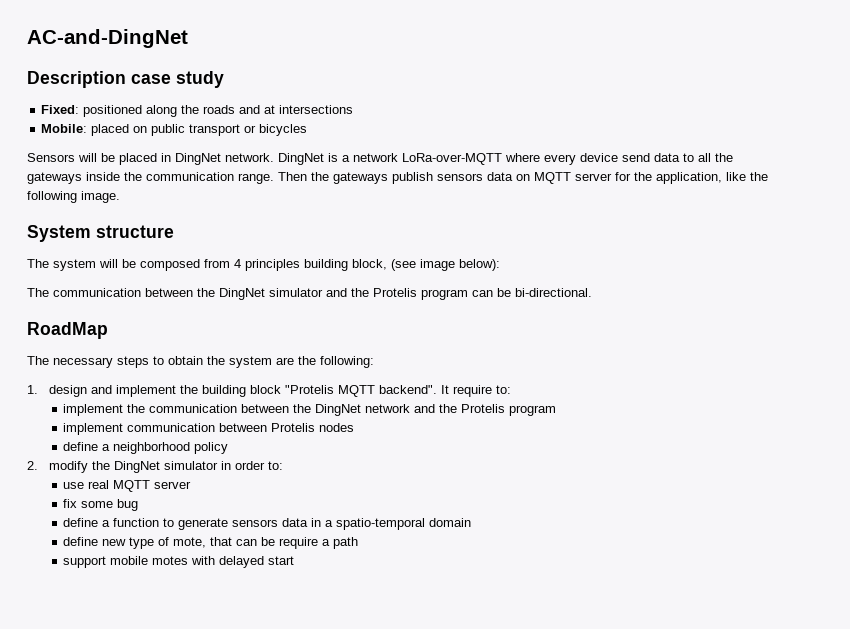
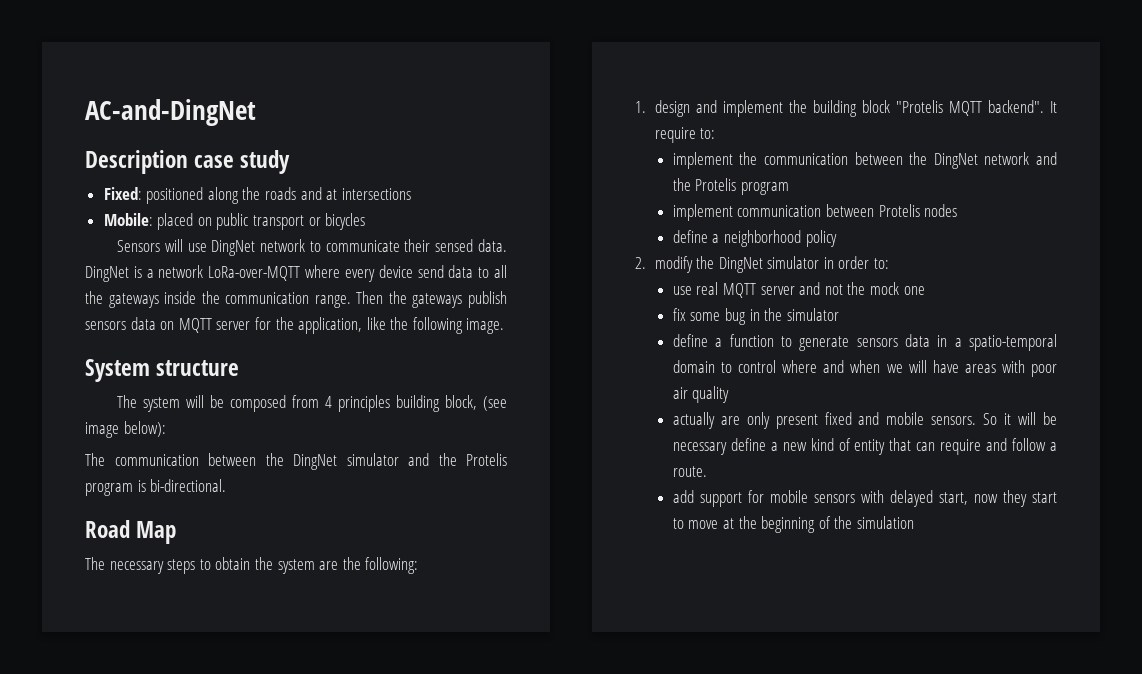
[101,153,274,165] be placed in DingNet network. -> [187,239,507,256] use DingNet network to communicate their sensed data.
[472,288,511,297] can be -> [137,480,146,492] is
[27,322,108,339] RoadMap -> [85,520,177,544] Road Map
(192, 485) none -> [799,282,925,295] and not the mock one
(139, 505) none -> [749,308,839,321] in the simulator
[63,537,359,549] [63,556,295,568] // define new type of mote, that can be require a path // support mobile motes with delayed start -> [720,360,1057,377] [672,386,730,403] [672,412,1057,429] [672,438,1057,455] [672,466,707,477] [672,490,1057,507] [672,516,915,533] to control where and when we will have areas with poor air quality // actually are only present fixed and mobile sensors. So it will be necessary define a new kind of entity that can require and follow a route. // add support for mobile sensors with delayed start, now they start to move at the beginning of the simulation

